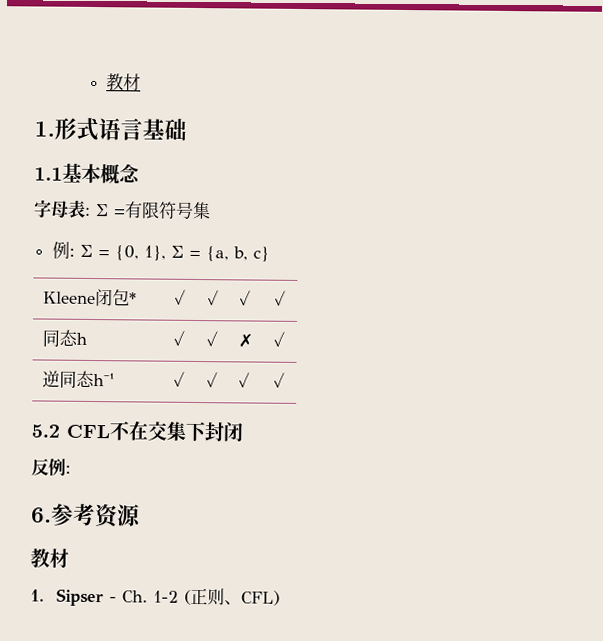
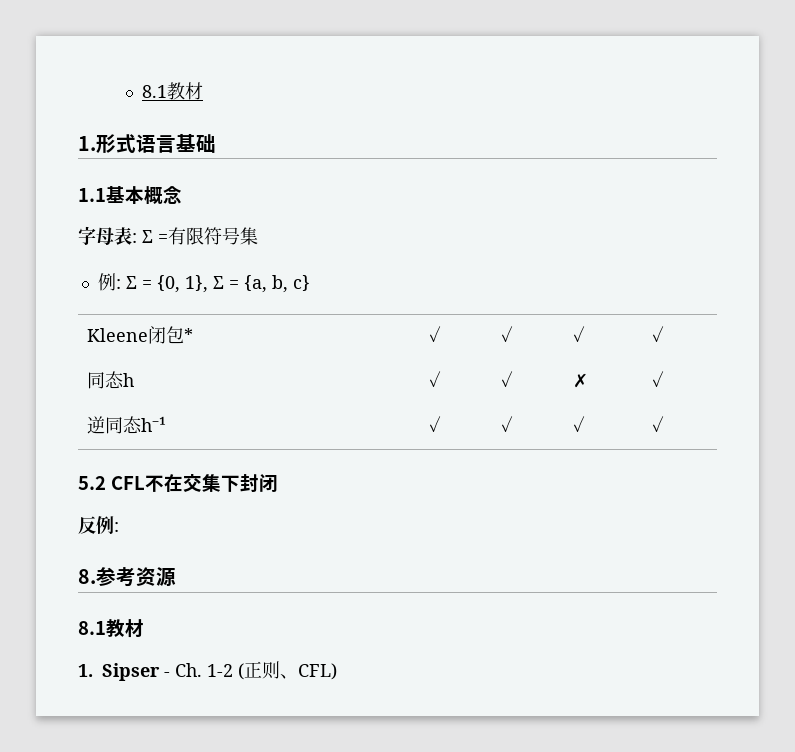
(106, 82) none -> [141,85,167,98] 8.1
[31,507,52,523] 6. -> [78,569,96,584] 8.
(141, 515) none -> [78,621,106,635] 8.1

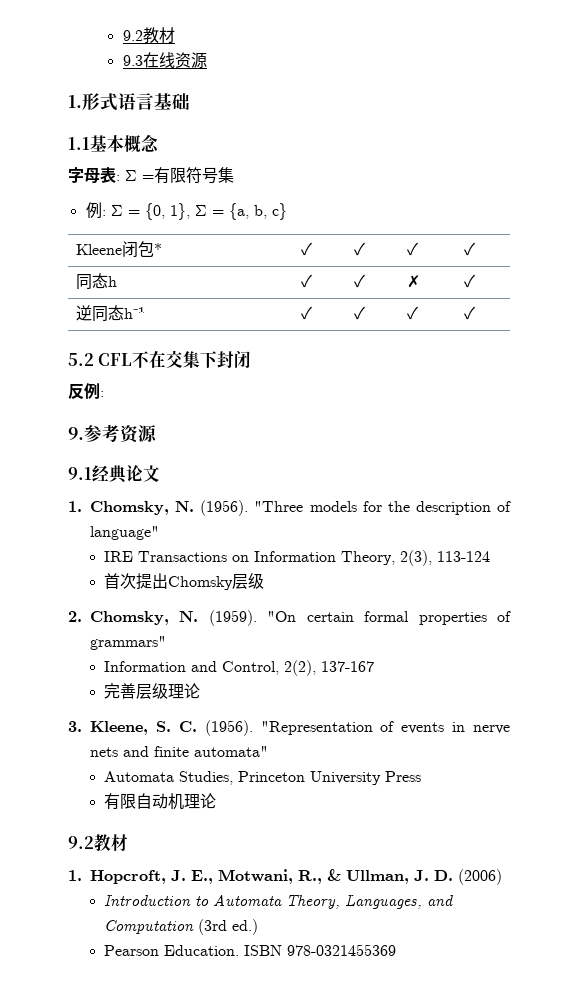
[141,82,203,100] 8.1教材 -> [122,27,175,44] [122,52,207,69] 9.2教材 // 9.3在线资源
[78,569,96,584] 8. -> [68,427,84,440] 9.
[78,619,144,638] [78,661,337,681] 8.1教材 // 1. Sipser - Ch. 1-2 (正则、CFL) -> [68,465,160,484] [68,500,511,516] [90,526,159,540] [104,550,491,566] [104,573,265,590] [68,610,511,626] [90,636,166,650] [104,660,375,676] [104,683,201,699] [68,720,510,736] [90,746,268,757] [104,771,422,785] [104,793,217,810] [68,834,128,851] [68,869,502,885] [104,894,454,909] [104,919,259,935] [104,944,397,956] 9.1经典论文 // 1. Chomsky, N. (1956). "Three models for the description of language" // IRE Transactions on Information Theory, 2(3), 113-124 // 首次提出Chomsky层级 // 2. Chomsky, N. (1959). "On certain formal properties of grammars" // Information and Control, 2(2), 137-167 // 完善层级理论 // 3. Kleene, S. C. (1956). "Representation of events in nerve nets and finite automata" // Automata Studies, Princeton University Press // 有限自动机理论 // 9.2教材 // 1. Hopcroft, J. E., Motwani, R., & Ullman, J. D. (2006) // Introduction to Automata Theory, Languages, and Computation (3rd ed.) // Pearson Education. ISBN 978-0321455369

